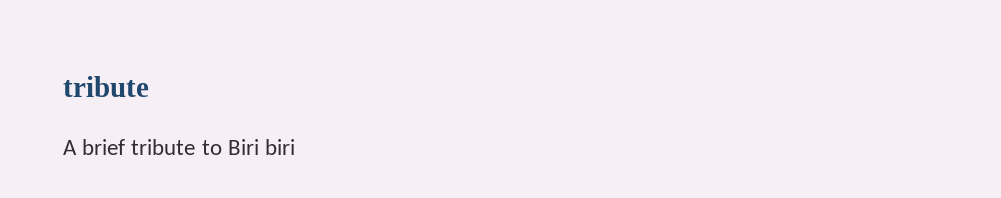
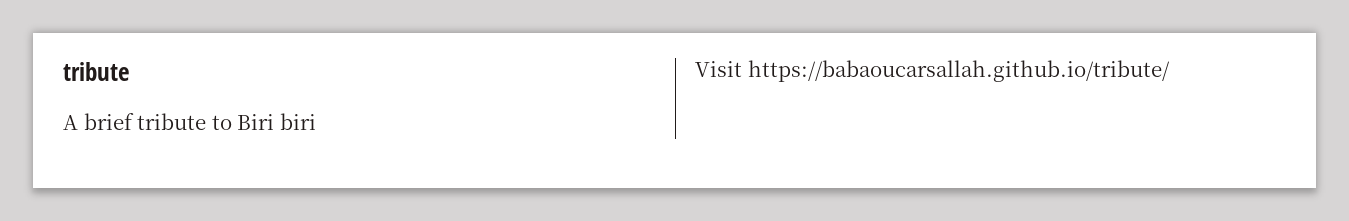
(296, 147) none -> [695,60,1170,82] // Visit https://babaoucarsallah.github.io/tribute/

